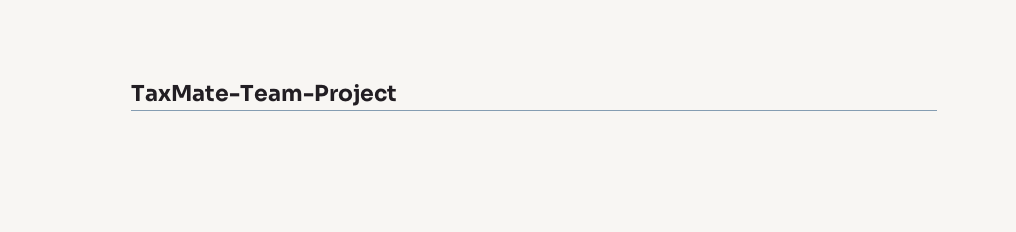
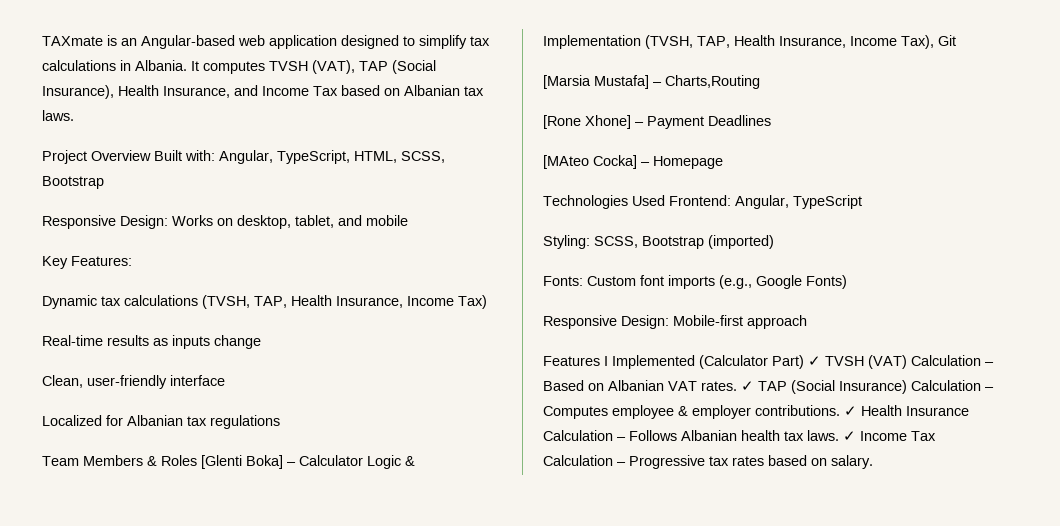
[131,84,397,106] TaxMate-Team-Project -> [42,35,490,49] [42,60,436,74] [42,85,484,99] [42,110,74,121] [42,150,445,164] [42,176,104,189] [42,215,408,229] [42,256,132,269] [42,295,487,309] [42,335,261,349] [42,375,225,389] [42,415,280,429] [42,455,415,469] [543,35,956,49] [543,75,760,89] [543,115,771,129] [543,155,723,169] [543,195,862,209] [543,235,774,249] [543,275,847,289] [543,315,807,329] [543,355,994,369] [543,380,994,394] [543,405,969,419] [543,430,936,441] [543,455,873,469] TAXmate is an Angular-based web application designed to simplify tax calculations in Albania. It computes TVSH (VAT), TAP (Social Insurance), Health Insurance, and Income Tax based on Albanian tax laws. // Project Overview Built with: Angular, TypeScript, HTML, SCSS, Bootstrap // Responsive Design: Works on desktop, tablet, and mobile // Key Features: // Dynamic tax calculations (TVSH, TAP, Health Insurance, Income Tax) // Real-time results as inputs change // Clean, user-friendly interface // Localized for Albanian tax regulations // Team Members & Roles [Glenti Boka] – Calculator Logic & Implementation (TVSH, TAP, Health Insurance, Income Tax), Git // [Marsia Mustafa] – Charts,Routing // [Rone Xhone] – Payment Deadlines // [MAteo Cocka] – Homepage // Technologies Used Frontend: Angular, TypeScript // Styling: SCSS, Bootstrap (imported) // Fonts: Custom font imports (e.g., Google Fonts) // Responsive Design: Mobile-first approach // Features I Implemented (Calculator Part) ✓ TVSH (VAT) Calculation – Based on Albanian VAT rates. ✓ TAP (Social Insurance) Calculation – Computes employee & employer contributions. ✓ Health Insurance Calculation – Follows Albanian health tax laws. ✓ Income Tax Calculation – Progressive tax rates based on salary.

